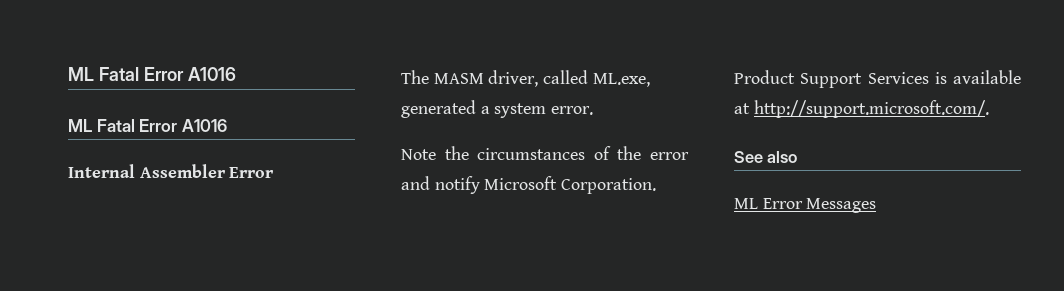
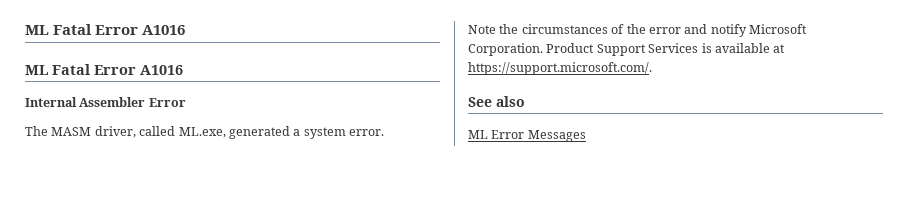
[753,100,989,118] http://support.microsoft.com/. -> [468,62,652,75] https://support.microsoft.com/.

